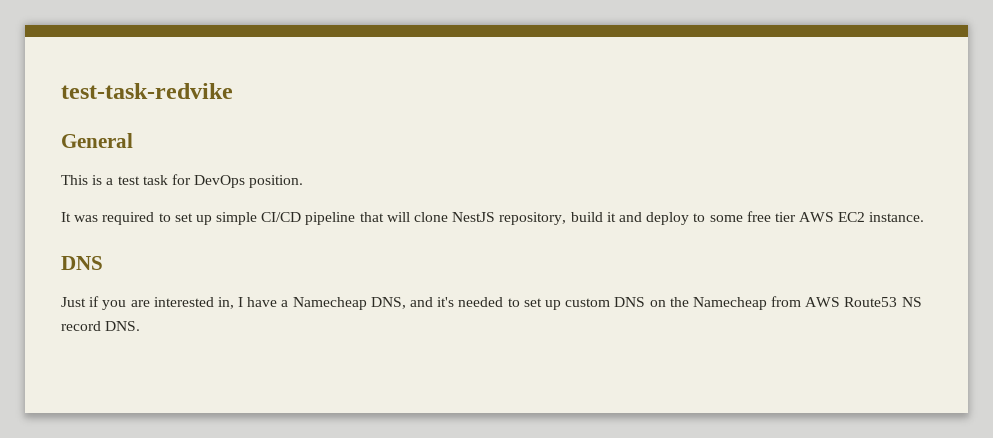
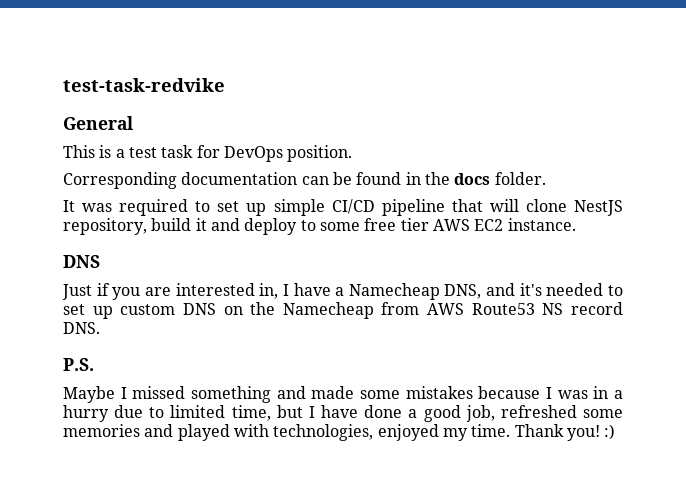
(304, 181) none -> [63,172,546,189] // Corresponding documentation can be found in the docs folder.
(141, 326) none -> [63,358,94,371] [63,386,623,403] [63,405,623,422] [63,424,616,441] // P.S. // Maybe I missed something and made some mistakes because I was in a hurry due to limited time, but I have done a good job, refreshed some memories and played with technologies, enjoyed my time. Thank you! :)

